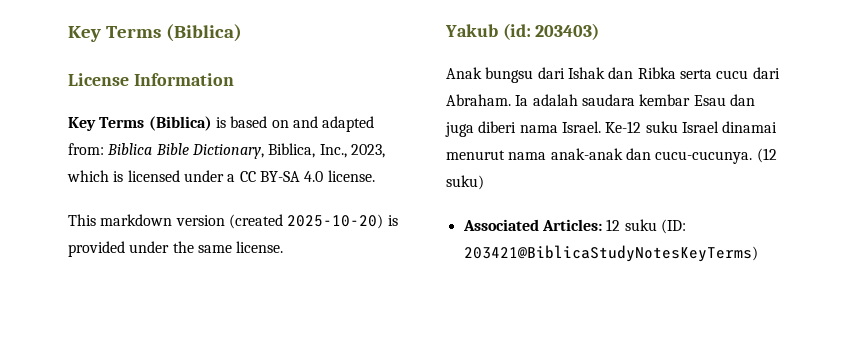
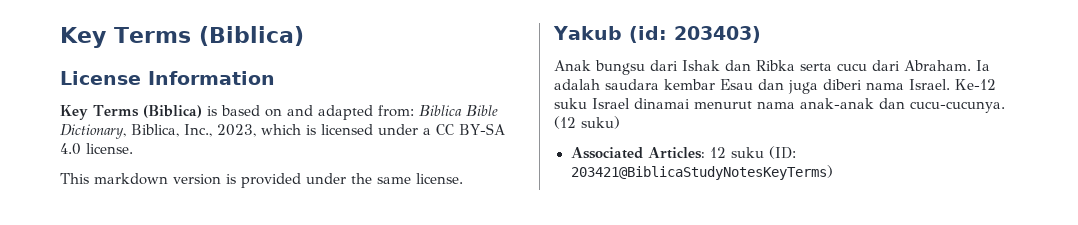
[228,214,384,229] (created 2025-10-20) -> (221, 179) none

